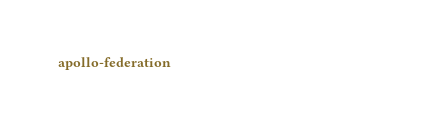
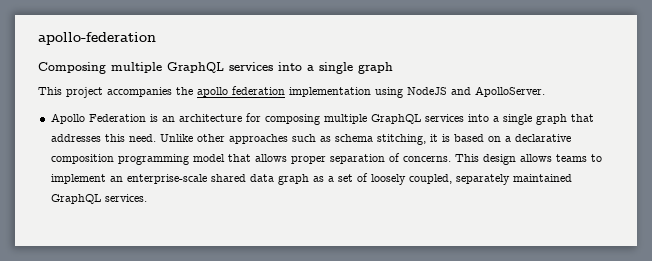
(171, 63) none -> [38,62,393,74] [38,86,545,98] [50,113,594,125] [50,134,571,145] [50,153,602,165] [50,173,572,185] [50,194,147,204] // Composing multiple GraphQL services into a single graph // This project accompanies the apollo federation implementation using NodeJS and ApolloServer. // Apollo Federation is an architecture for composing multiple GraphQL services into a single graph that addresses this need. Unlike other approaches such as schema stitching, it is based on a declarative composition programming model that allows proper separation of concerns. This design allows teams to implement an enterprise-scale shared data graph as a set of loosely coupled, separately maintained GraphQL services.

